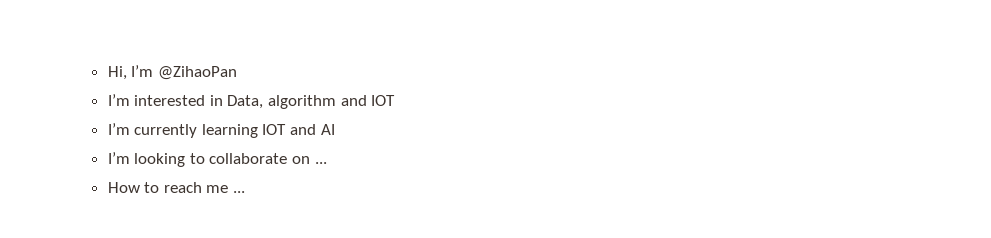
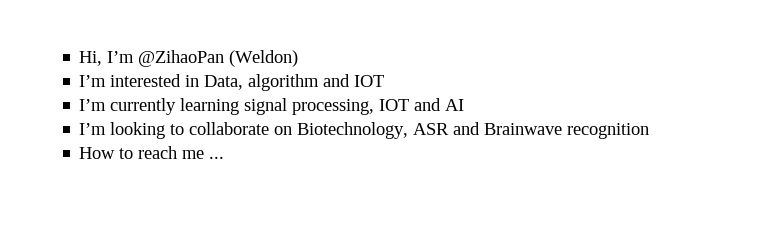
(237, 73) none -> [229,50,299,67] (Weldon)
(258, 131) none -> [244,98,375,115] signal processing,
[314,162,327,164] ... -> [297,122,650,139] Biotechnology, ASR and Brainwave recognition

